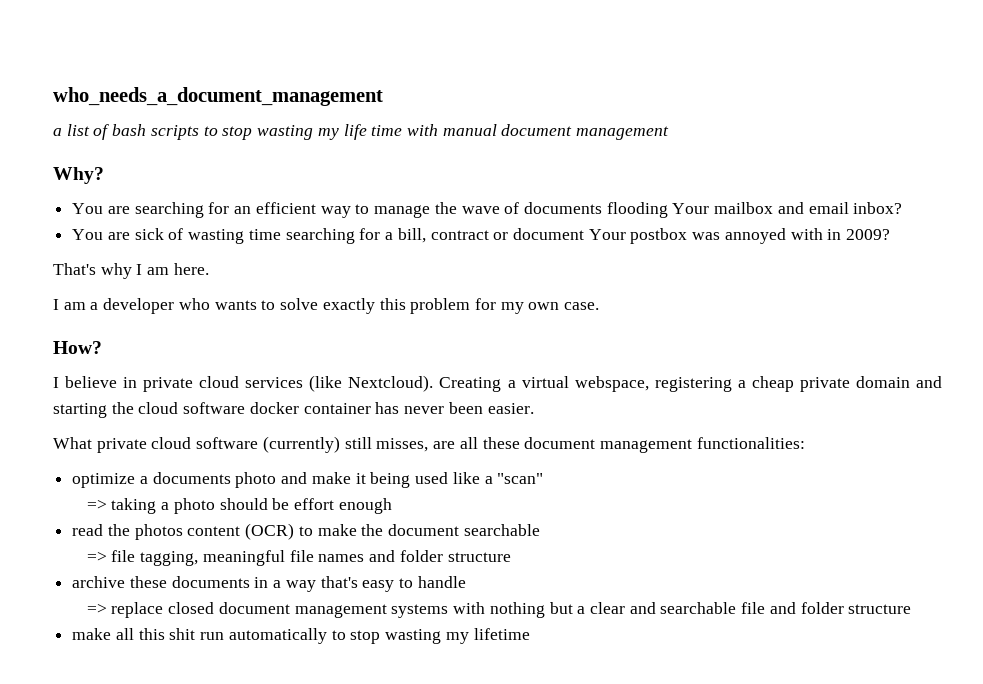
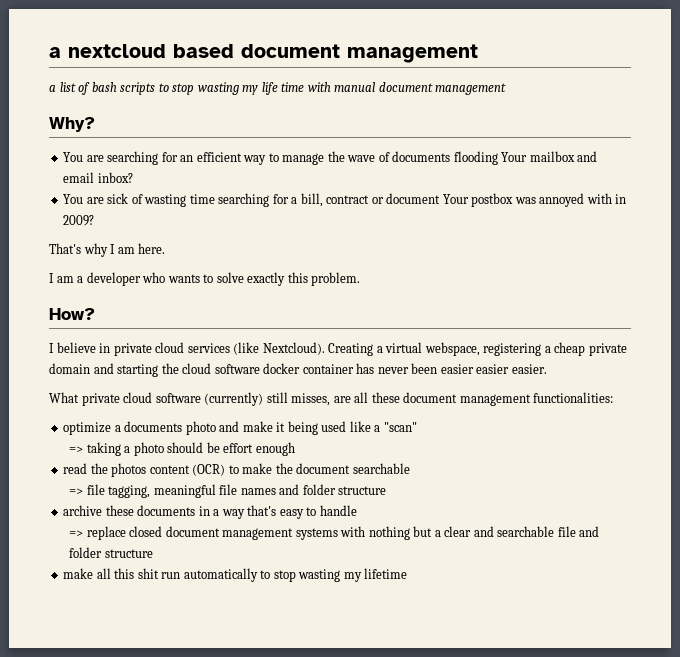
[53,87,383,106] who_needs_a_document_management -> [49,44,478,63] a nextcloud based document management
[410,298,600,314] problem for my own case. -> [311,272,361,286] problem.
(483, 408) none -> [440,364,510,374] easier easier

